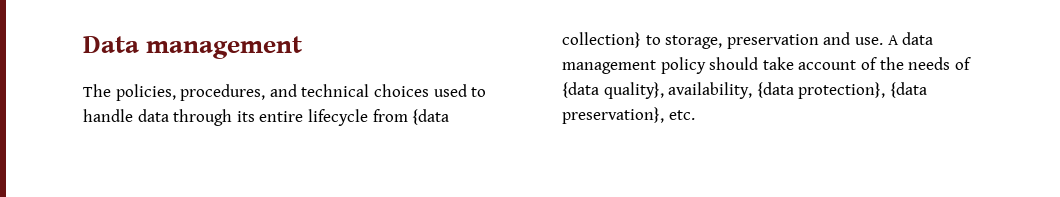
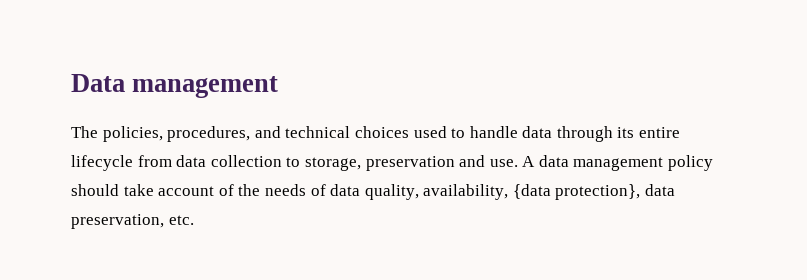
[412,109,450,125] [562,32,641,48] {data collection} -> [176,155,282,167] data collection
[562,82,664,99] {data quality}, -> [330,184,419,200] data quality,
[889,82,927,98] [562,107,664,124] {data preservation}, -> [645,184,676,196] [71,214,164,229] data preservation,

